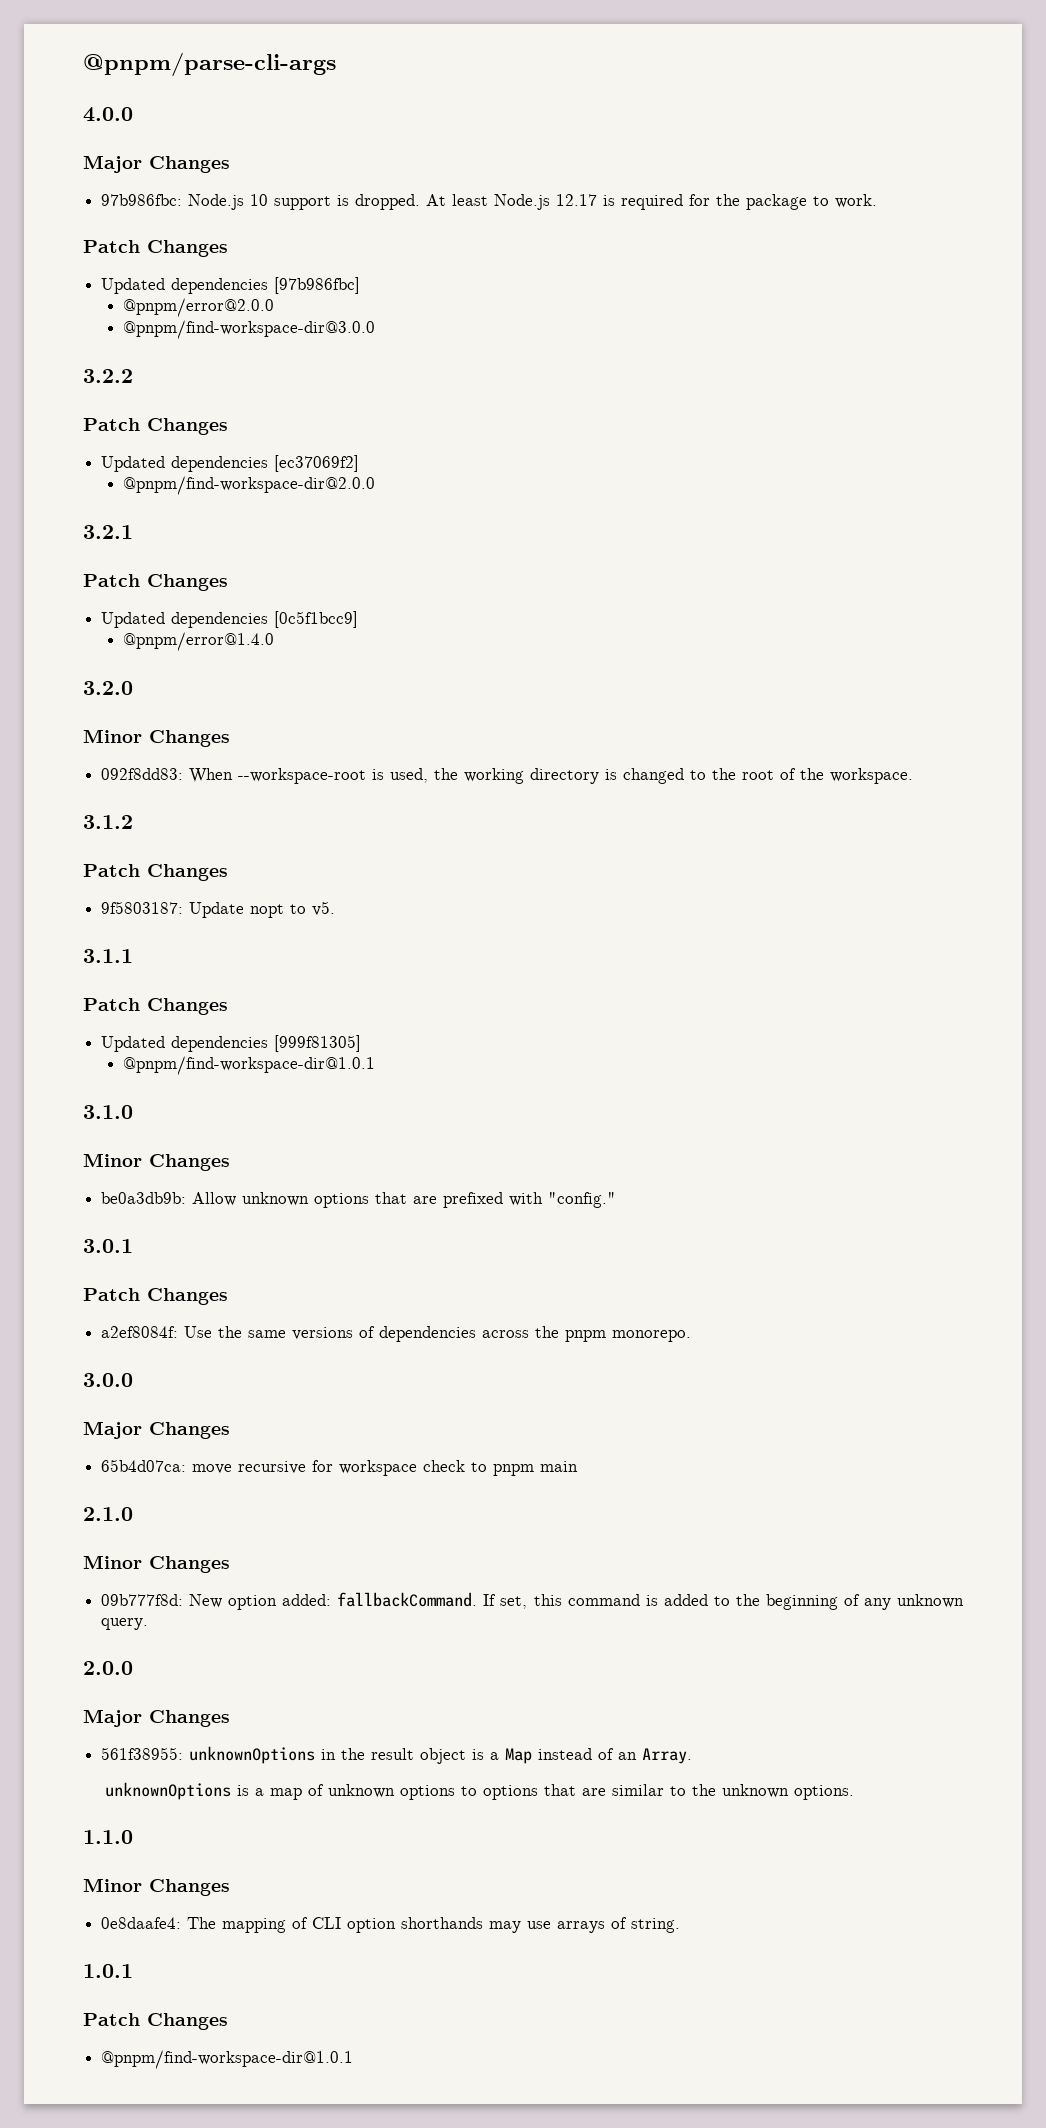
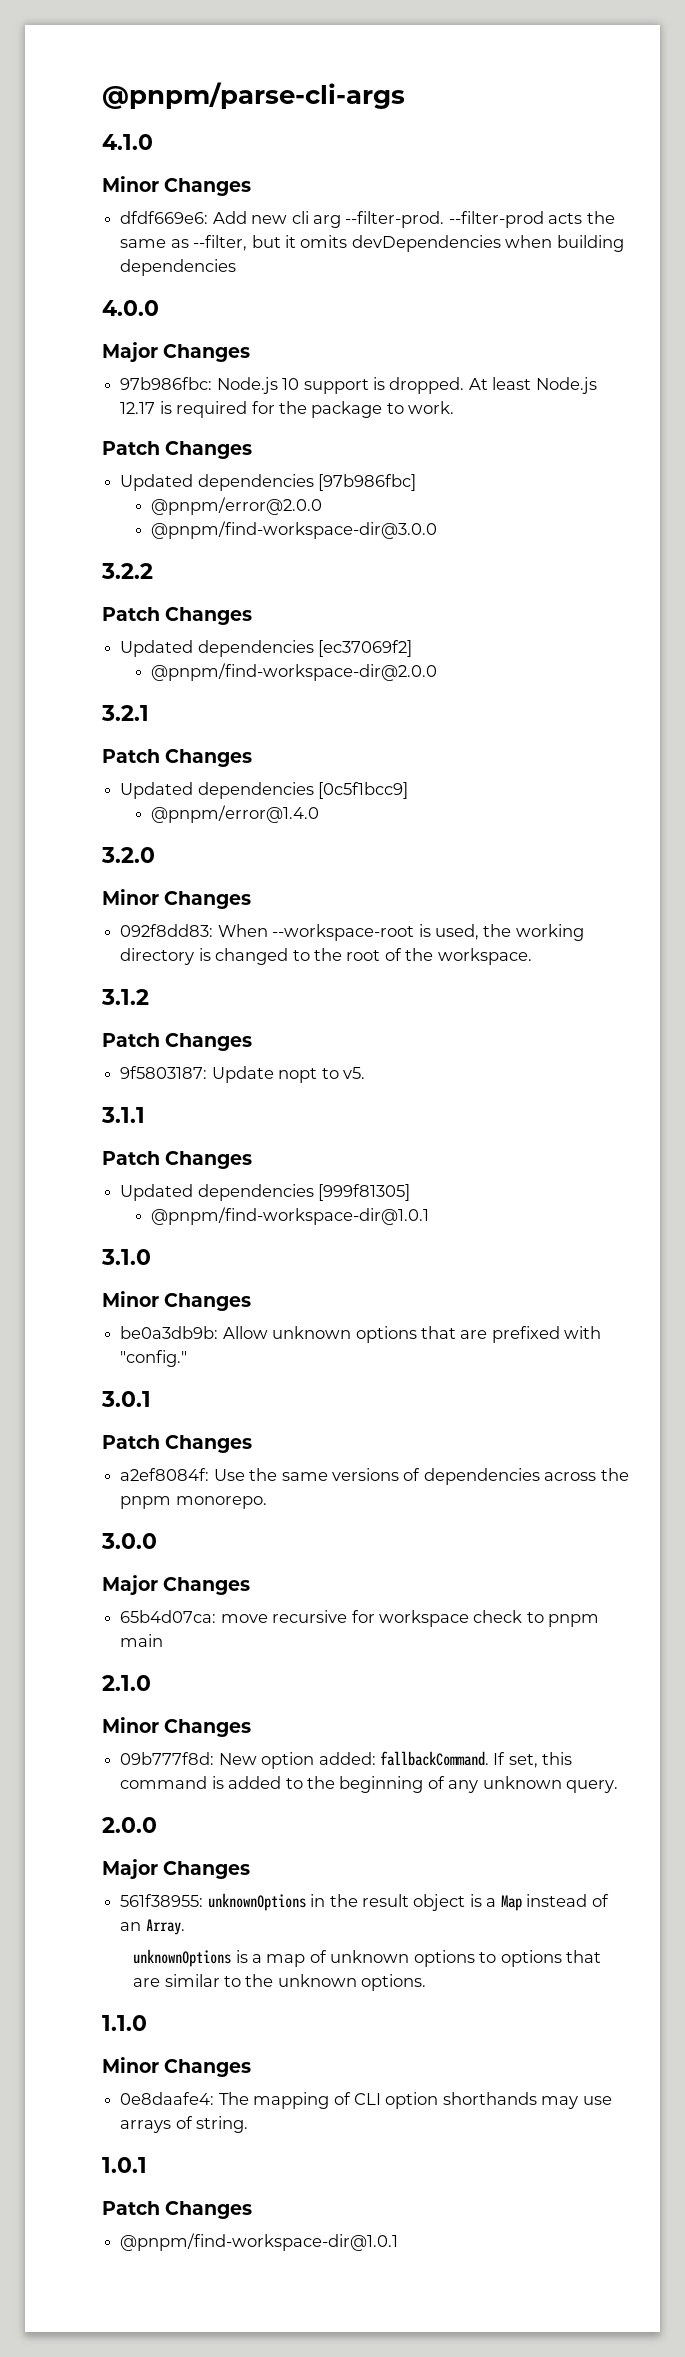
(336, 64) none -> [102,134,153,150] [102,176,252,196] [120,211,615,228] [120,235,624,252] [120,259,237,276] // 4.1.0 // Minor Changes // dfdf669e6: Add new cli arg --filter-prod. --filter-prod acts the same as --filter, but it omits devDependencies when building dependencies

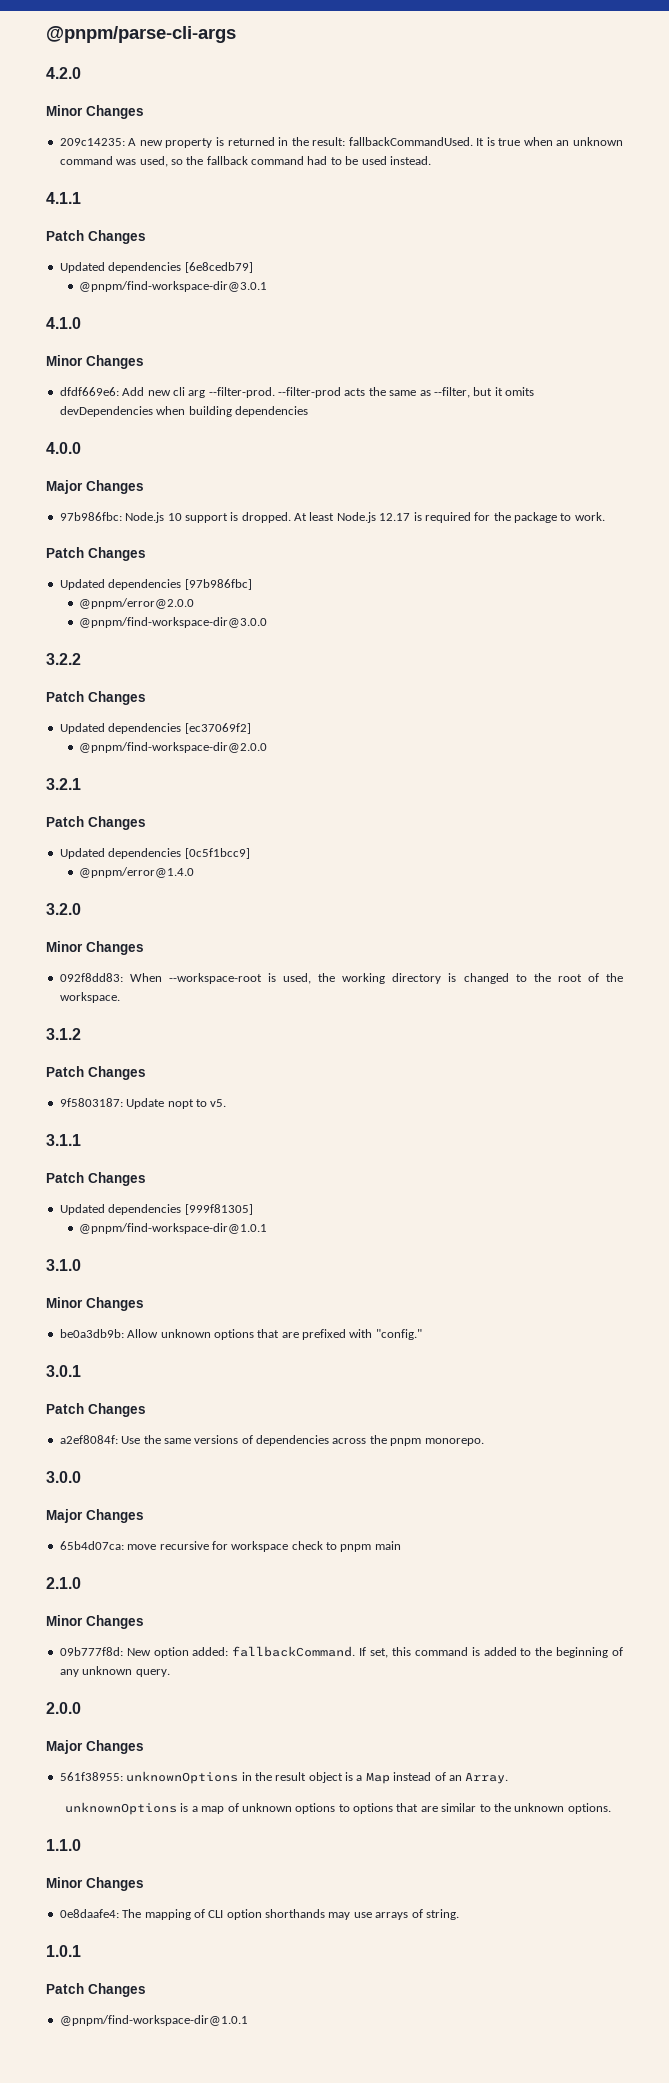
(405, 95) none -> [46,67,81,79] [46,105,144,119] [59,137,623,148] [59,156,431,167] [46,192,81,204] [46,230,146,244] [59,262,253,273] [78,281,267,292] // 4.2.0 // Minor Changes // 209c14235: A new property is returned in the result: fallbackCommandUsed. It is true when an unknown command was used, so the fallback command had to be used instead. // 4.1.1 // Patch Changes // Updated dependencies [6e8cedb79] // @pnpm/find-workspace-dir@3.0.1

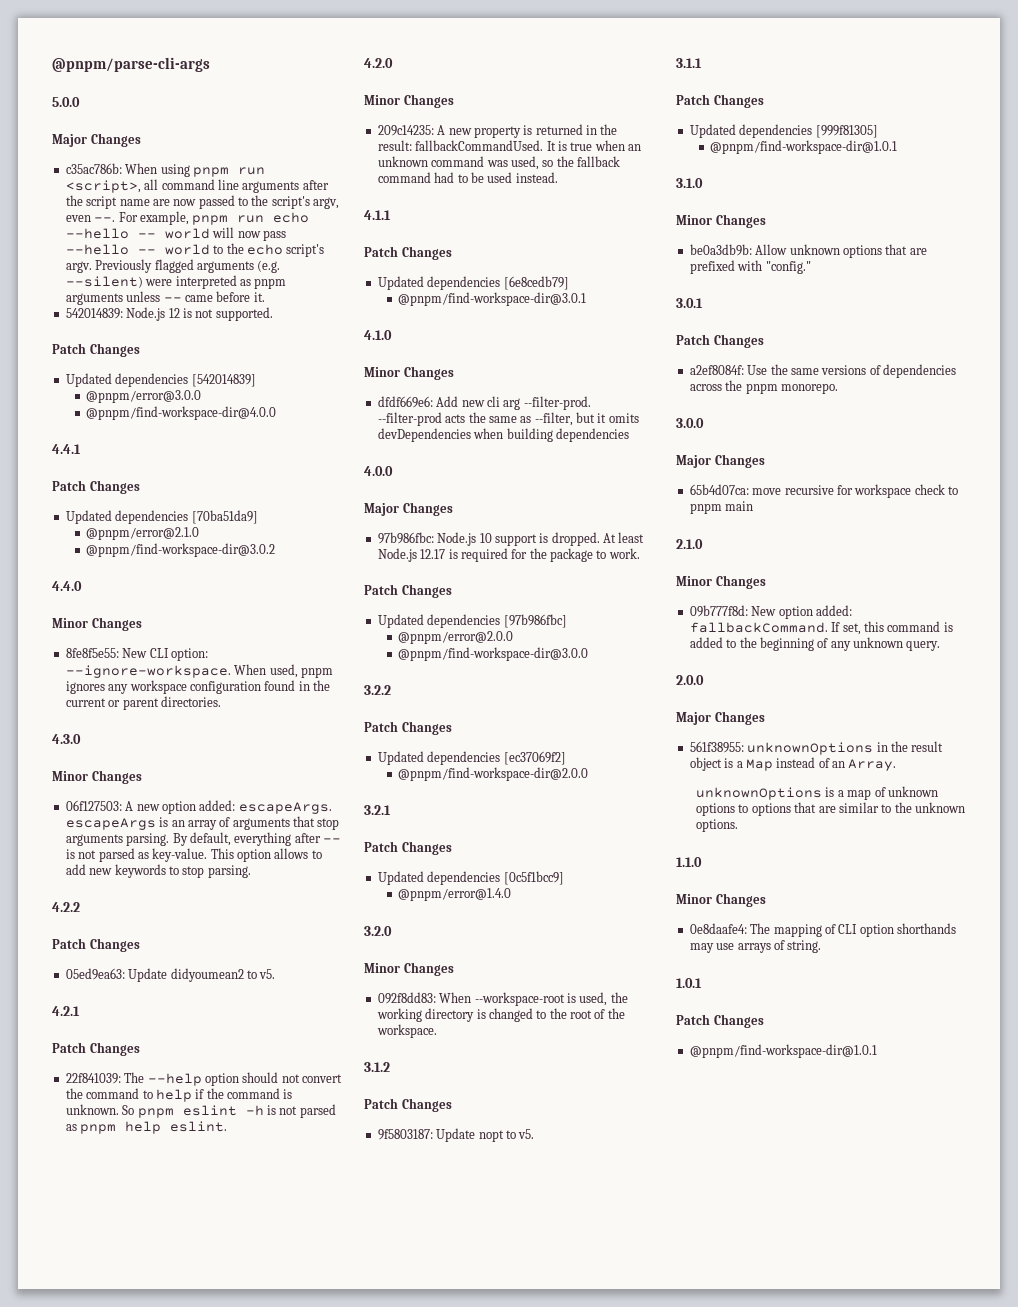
(236, 34) none -> [52,97,80,107] [52,133,141,147] [65,163,265,177] [65,179,329,193] [65,195,340,209] [65,211,310,225] [65,227,286,241] [65,243,325,257] [65,259,281,273] [65,275,287,289] [65,291,265,305] [65,307,273,321] [52,343,140,357] [65,373,256,387] [85,390,201,403] [85,406,276,420] [52,444,81,454] [52,480,140,494] [65,510,258,524] [85,527,199,540] [85,543,275,557] [52,581,82,591] [52,617,142,631] [65,648,208,661] [65,664,333,678] [65,680,330,694] [65,696,221,710] [52,734,81,744] [52,770,142,784] [65,800,332,814] [65,816,340,830] [65,832,341,846] [65,848,322,862] [65,864,251,878] [52,902,80,912] [52,938,140,952] [65,968,276,982] [52,1006,80,1016] [52,1042,140,1056] [65,1072,342,1086] [65,1088,293,1102] [65,1104,336,1118] [65,1121,228,1134] // 5.0.0 // Major Changes // c35ac786b: When using pnpm run <script>, all command line arguments after the script name are now passed to the script's argv, even --. For example, pnpm run echo --hello -- world will now pass --hello -- world to the echo script's argv. Previously flagged arguments (e.g. --silent) were interpreted as pnpm arguments unless -- came before it. // 542014839: Node.js 12 is not supported. // Patch Changes // Updated dependencies [542014839] // @pnpm/error@3.0.0 // @pnpm/find-workspace-dir@4.0.0 // 4.4.1 // Patch Changes // Updated dependencies [70ba51da9] // @pnpm/error@2.1.0 // @pnpm/find-workspace-dir@3.0.2 // 4.4.0 // Minor Changes // 8fe8f5e55: New CLI option: --ignore-workspace. When used, pnpm ignores any workspace configuration found in the current or parent directories. // 4.3.0 // Minor Changes // 06f127503: A new option added: escapeArgs. escapeArgs is an array of arguments that stop arguments parsing. By default, everything after -- is not parsed as key-value. This option allows to add new keywords to stop parsing. // 4.2.2 // Patch Changes // 05ed9ea63: Update didyoumean2 to v5. // 4.2.1 // Patch Changes // 22f841039: The --help option should not convert the command to help if the command is unknown. So pnpm eslint -h is not parsed as pnpm help eslint.

